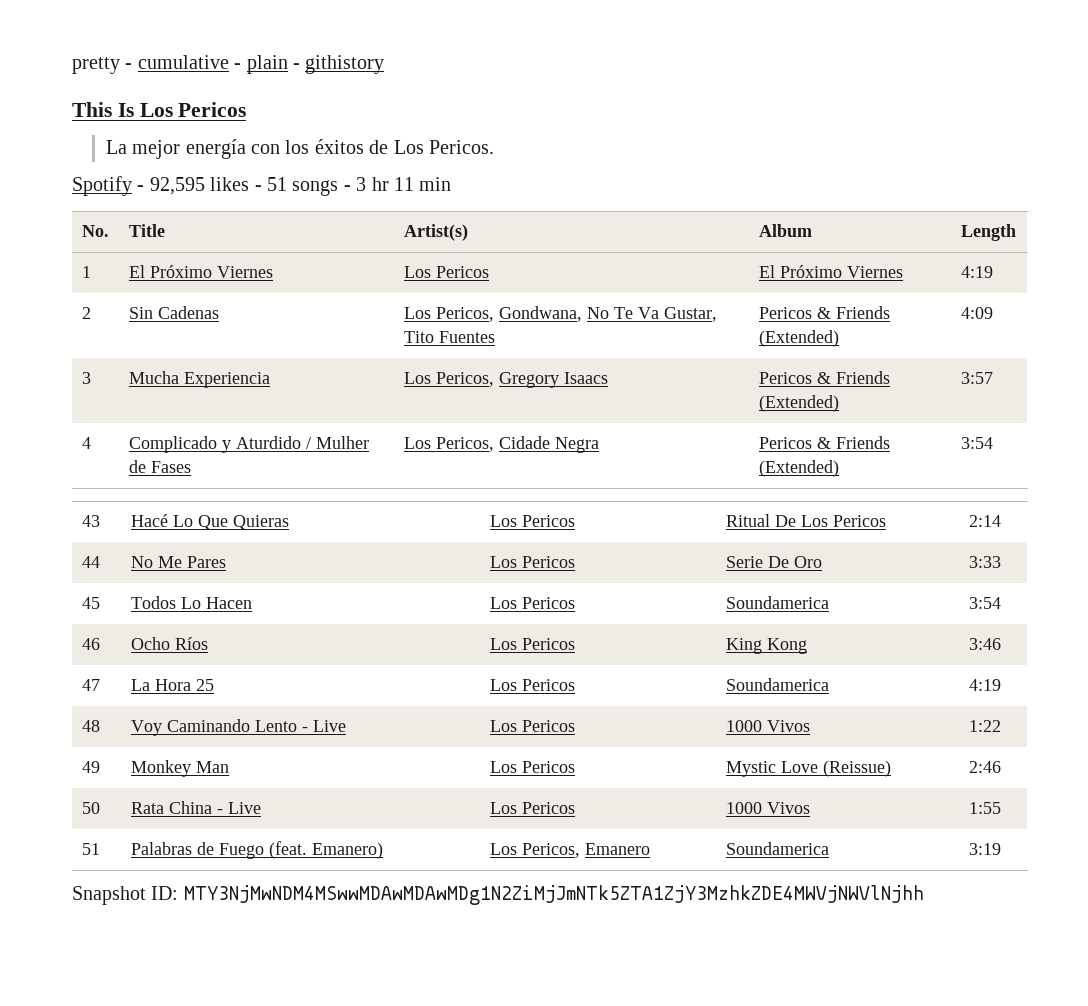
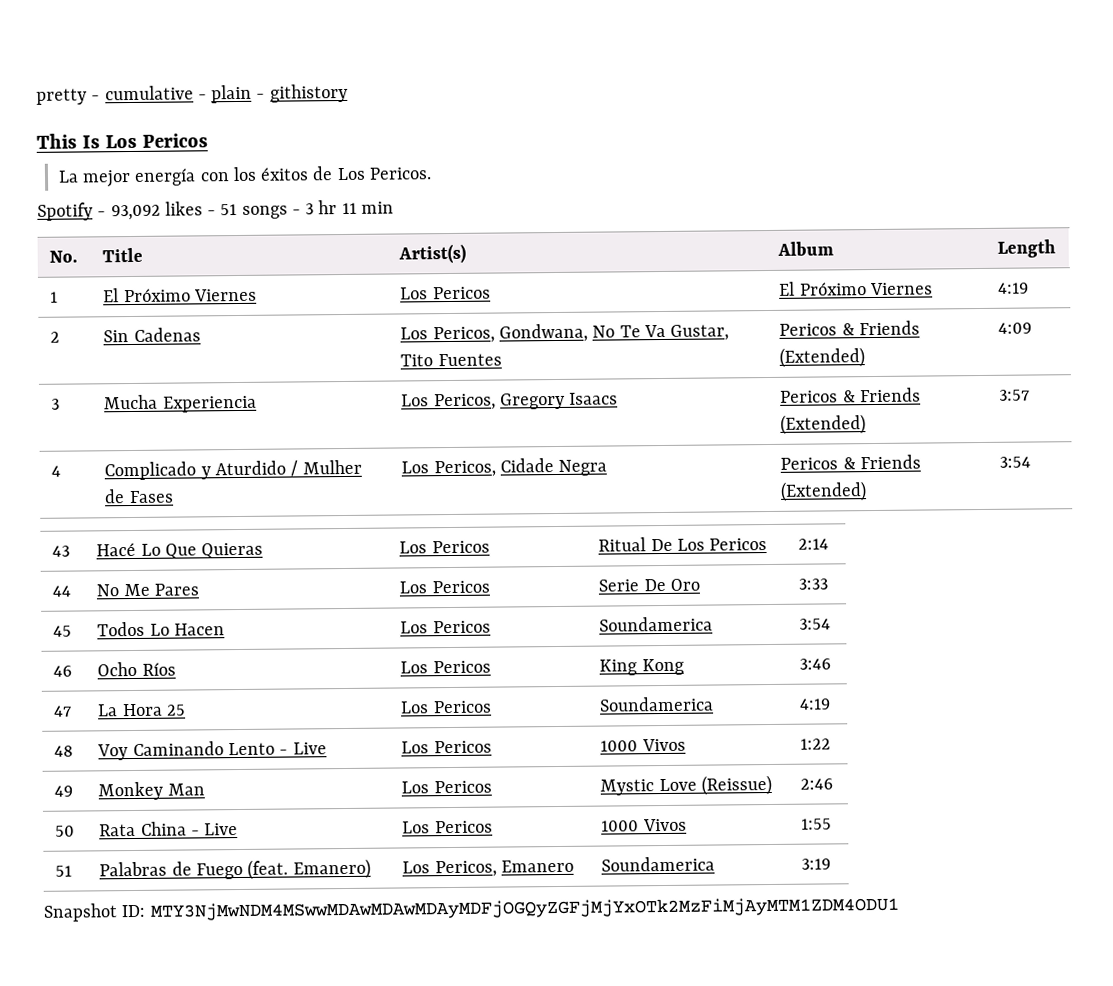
[149,177,205,195] 92,595 -> [110,204,161,221] 93,092
[183,885,924,905] MTY3NjMwNDM4MSwwMDAwMDAwMDg1N2ZiMjJmNTk5ZTA1ZjY3MzhkZDE4MWVjNWVlNjhh -> [149,896,899,921] MTY3NjMwNDM4MSwwMDAwMDAwMDAyMDFjOGQyZGFjMjYxOTk2MzFiMjAyMTM1ZDM4ODU1

